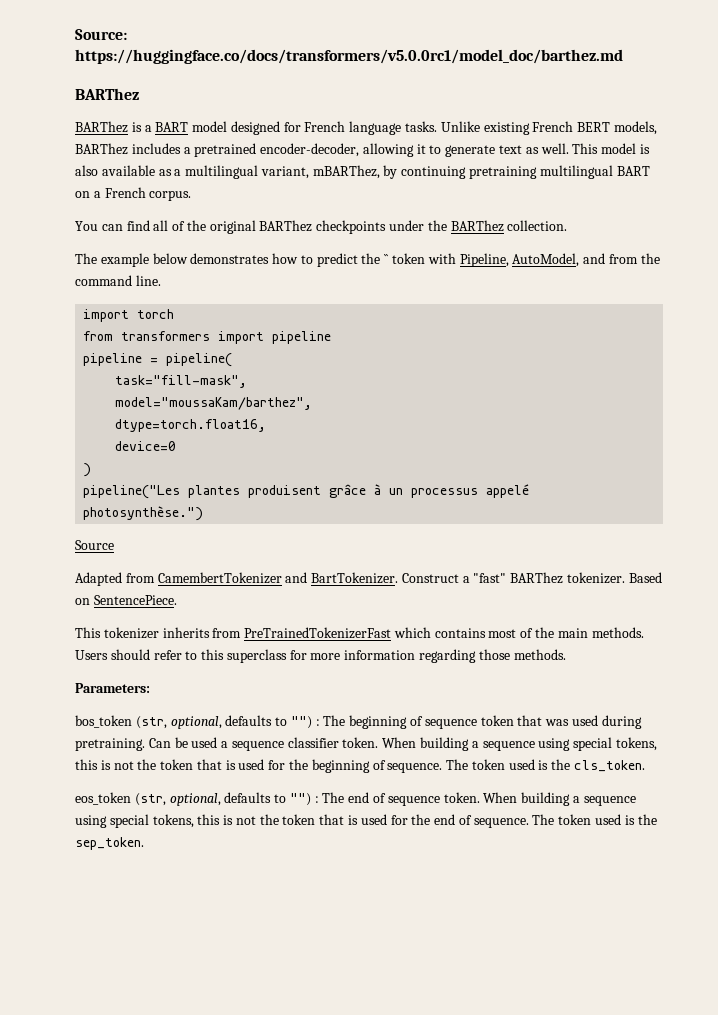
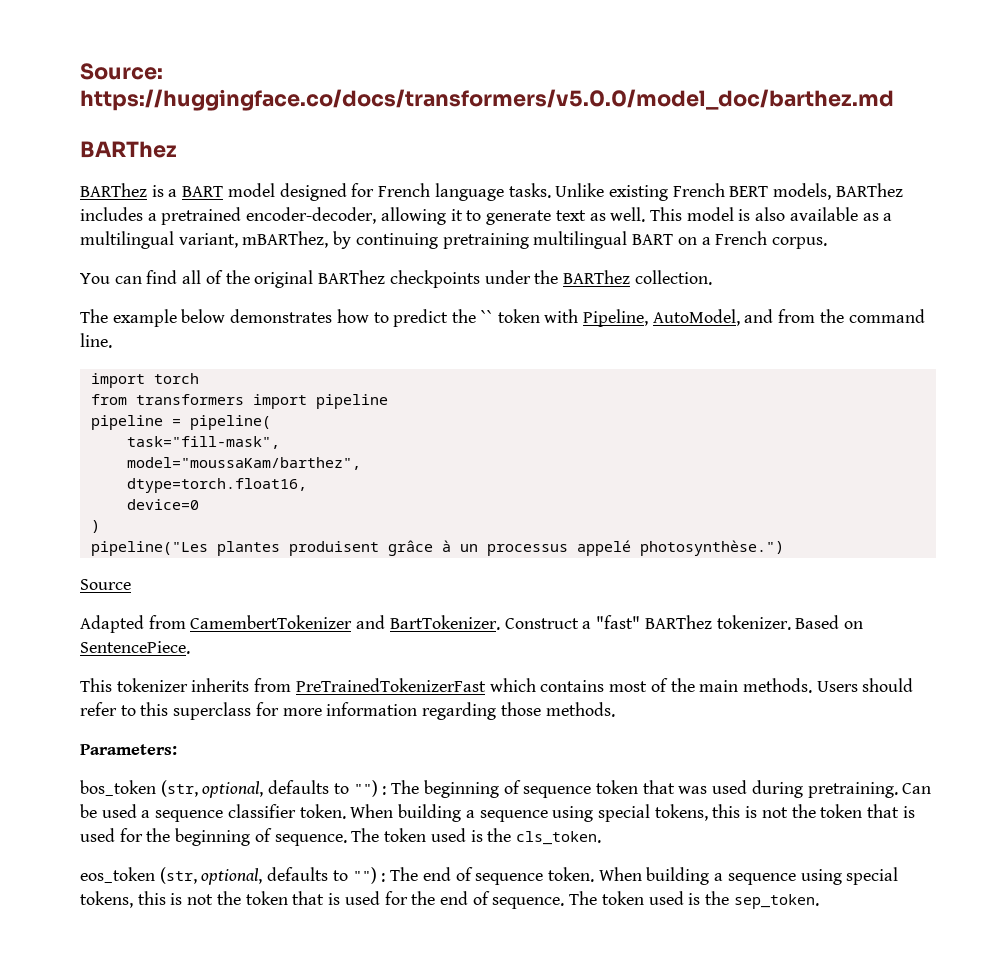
[75,49,623,64] https://huggingface.co/docs/transformers/v5.0.0rc1/model_doc/barthez.md -> [80,89,894,111] https://huggingface.co/docs/transformers/v5.0.0/model_doc/barthez.md

